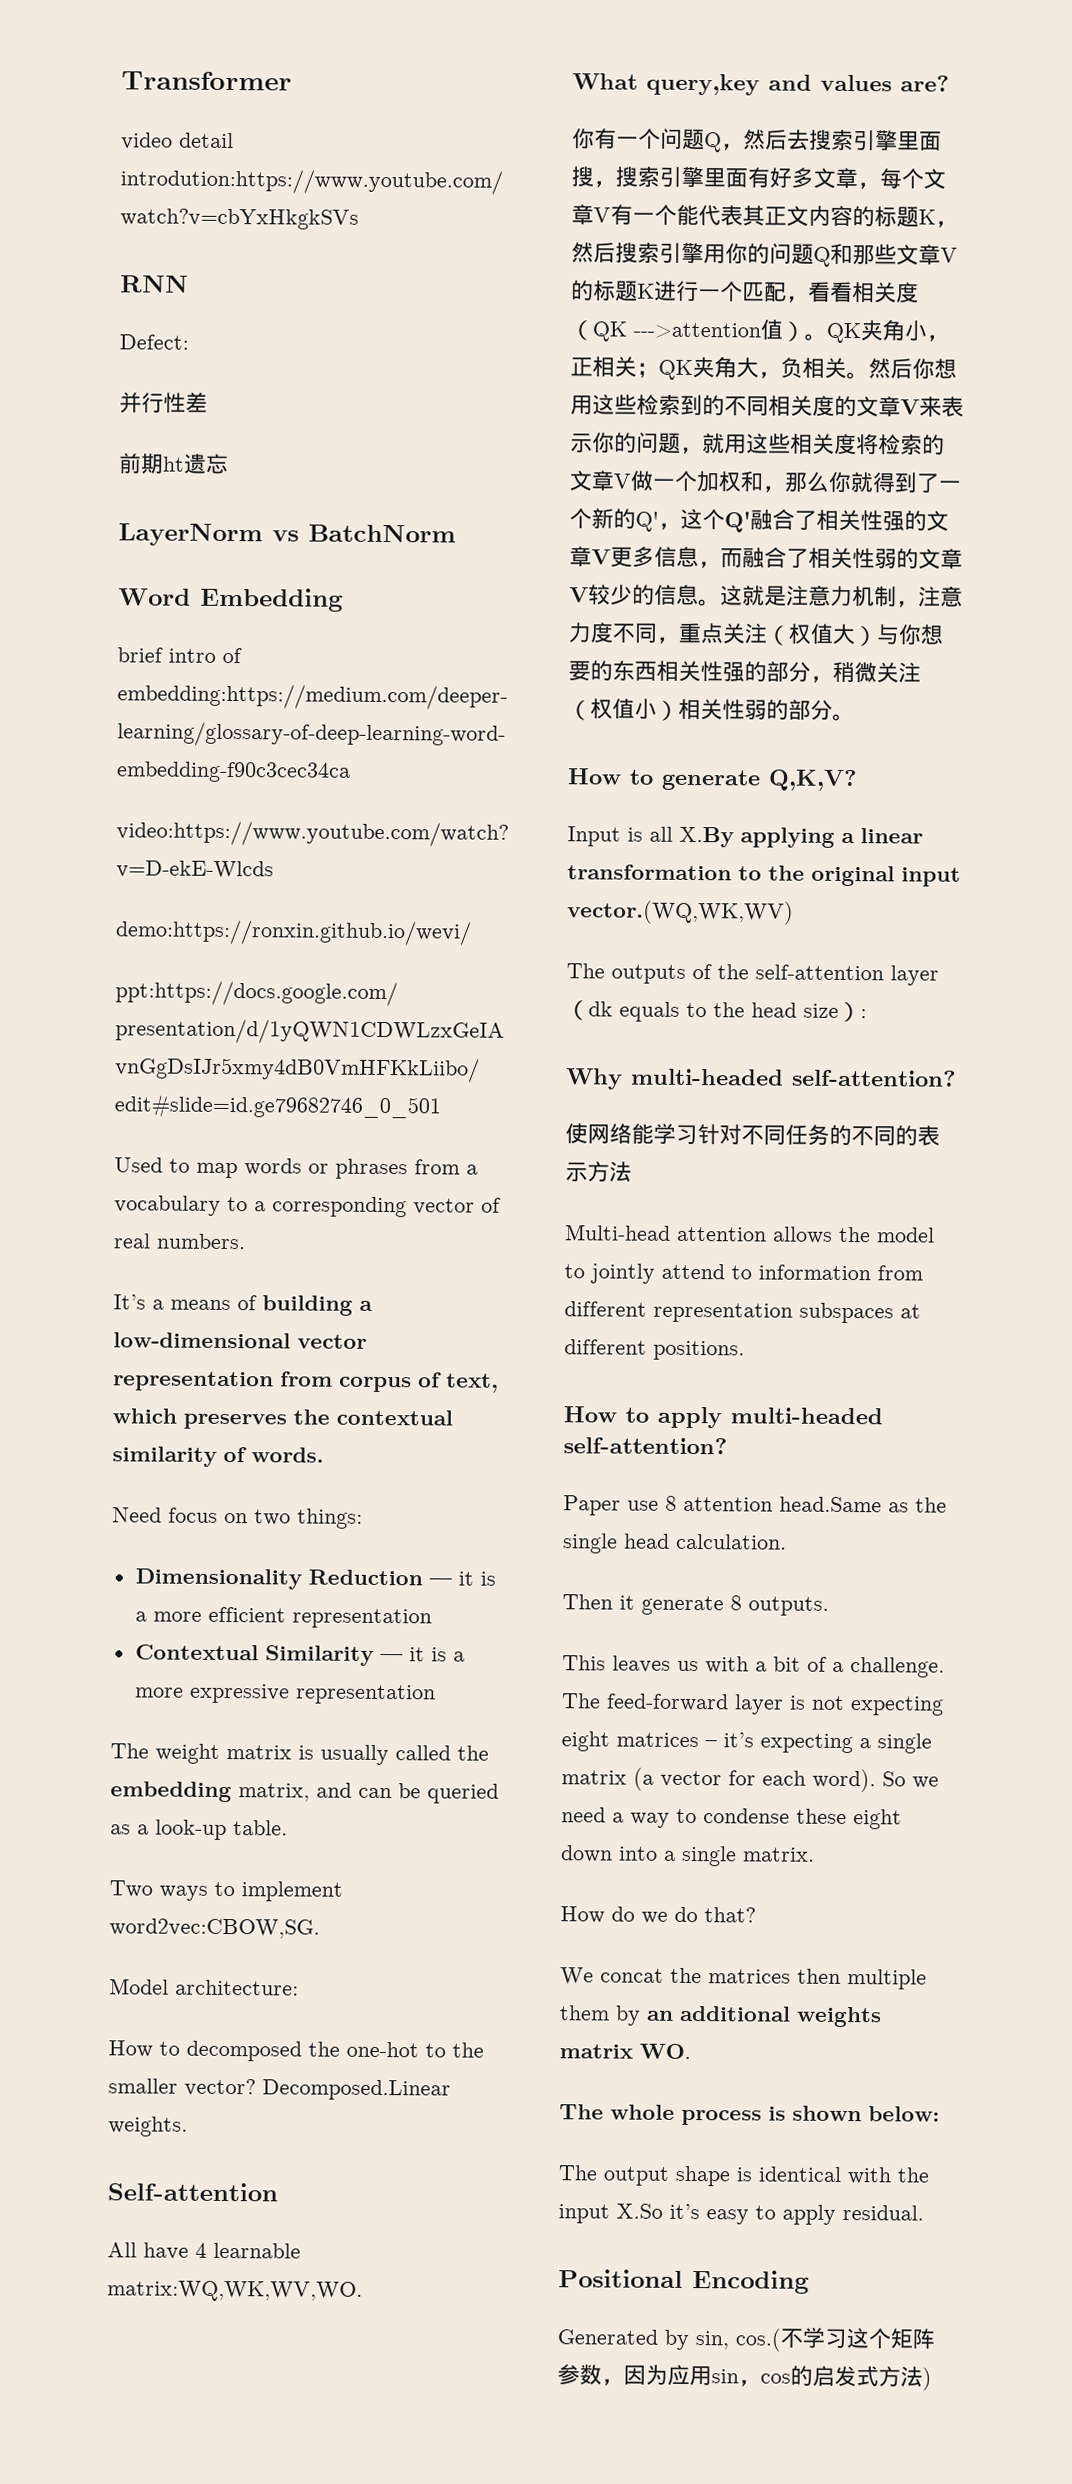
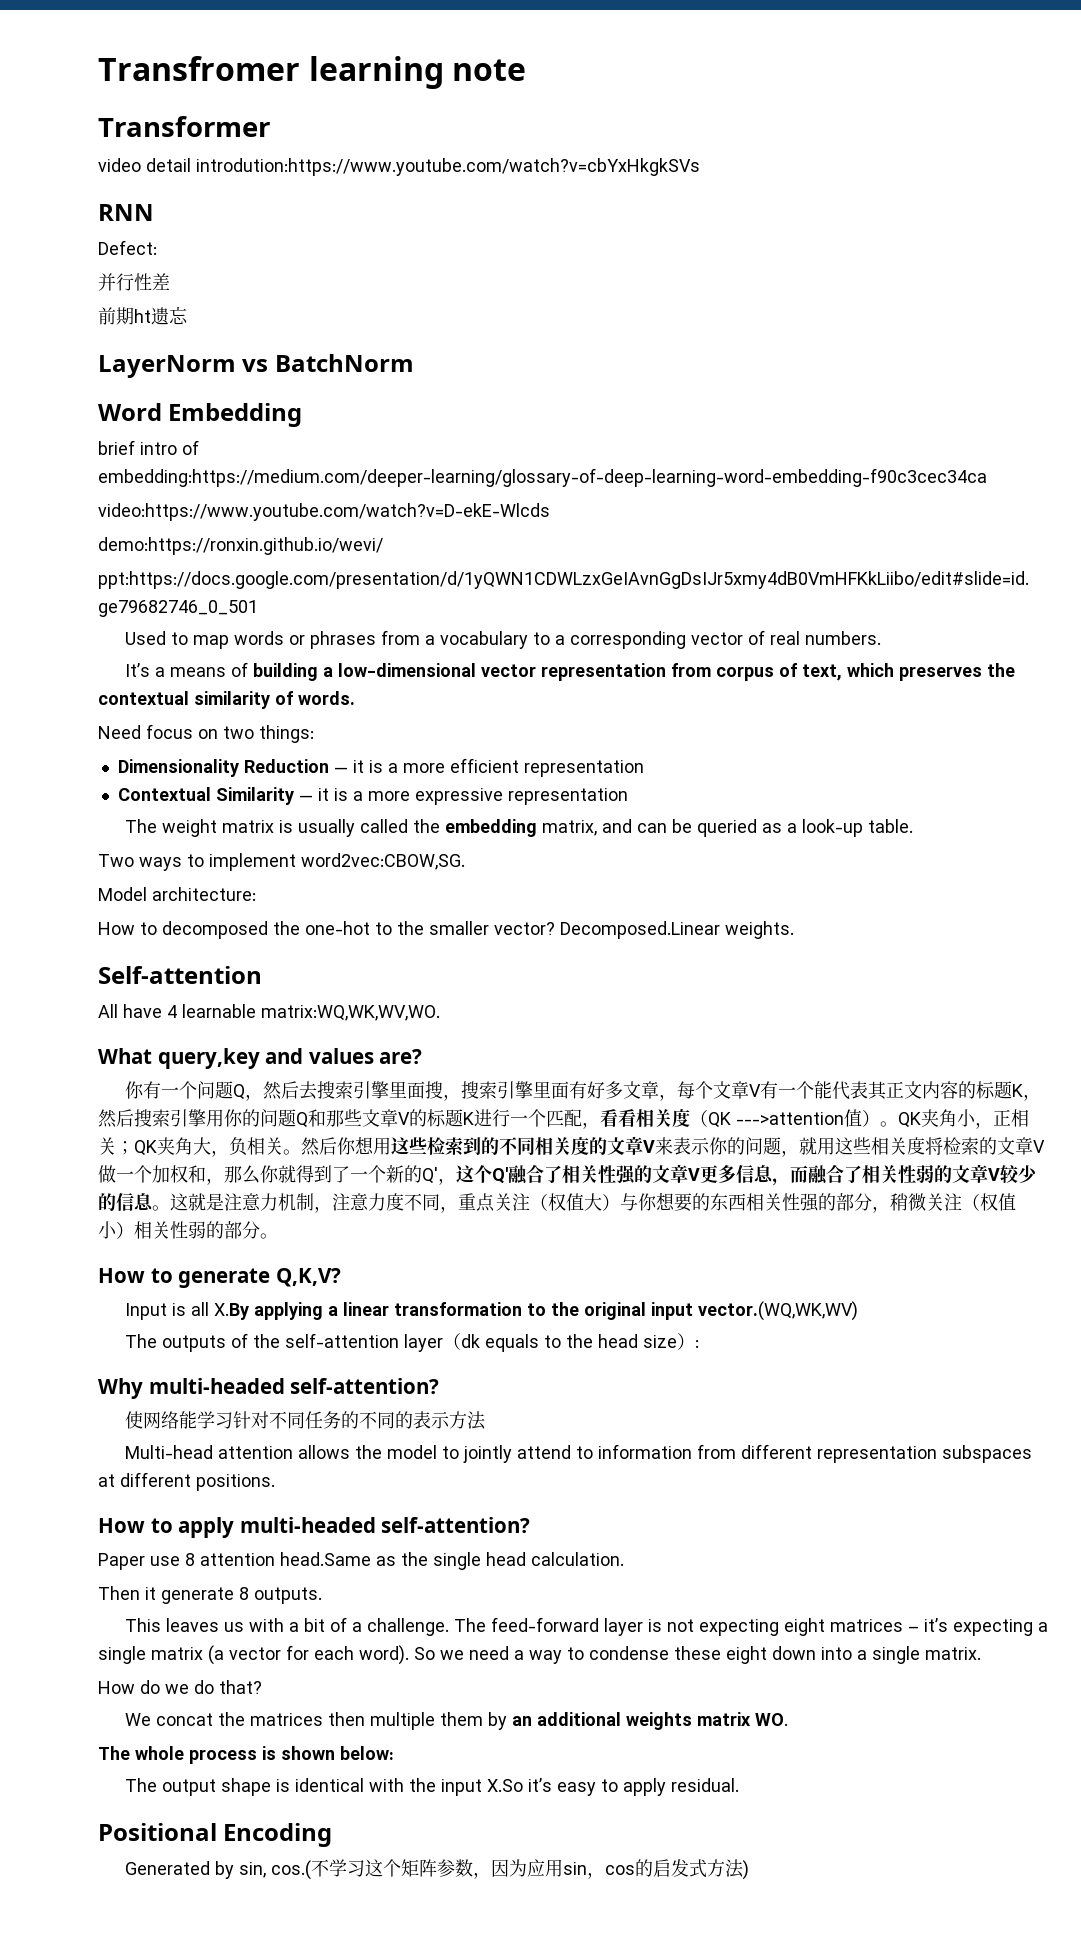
(121, 81) none -> [98,56,527,89] Transfromer learning note //

